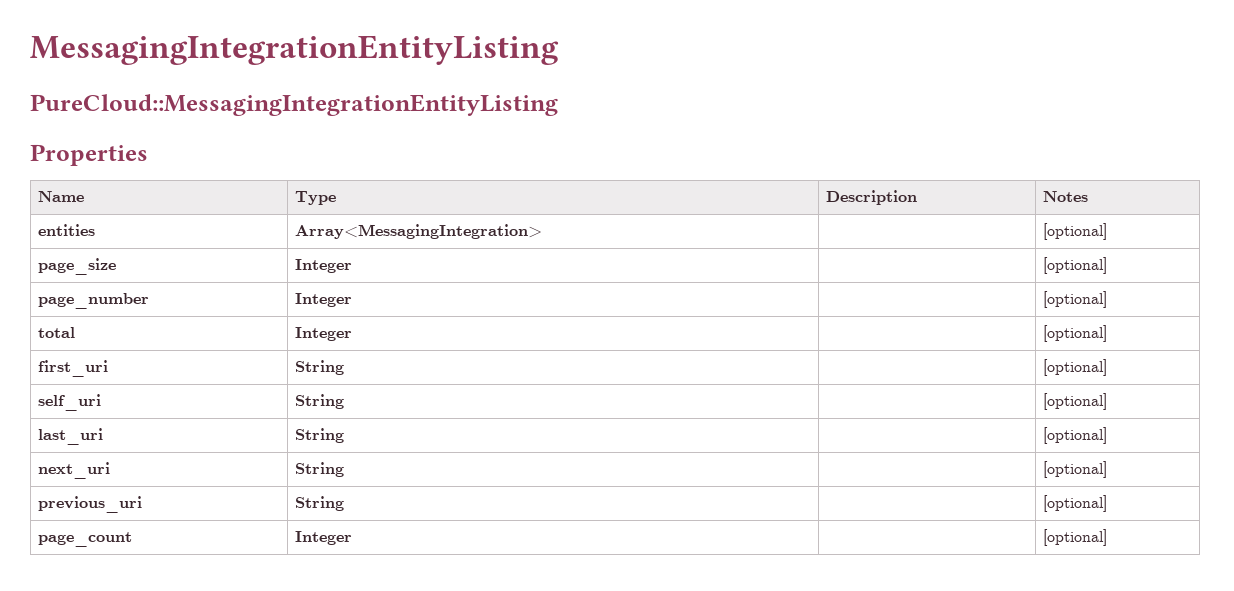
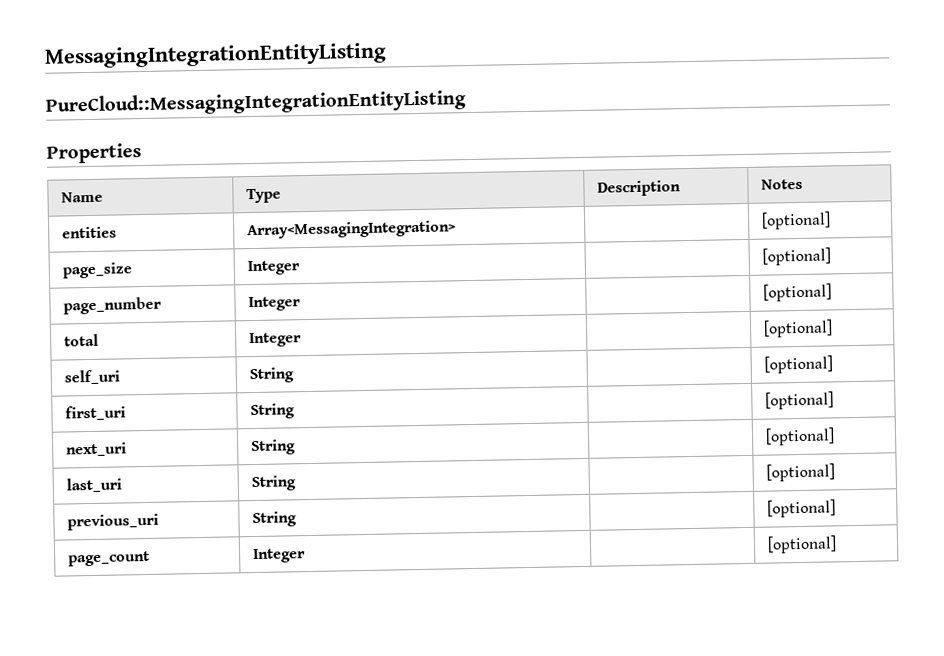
(1108, 333) none -> [63,369,120,385] [248,367,294,384] [763,355,833,374] // self_uri | String | | [optional]
[38,394,102,411] self_uri -> [65,442,127,457] next_uri
[38,462,111,479] [295,462,345,477] [1043,461,1108,478] // next_uri | String | | [optional] -> (835, 472) none

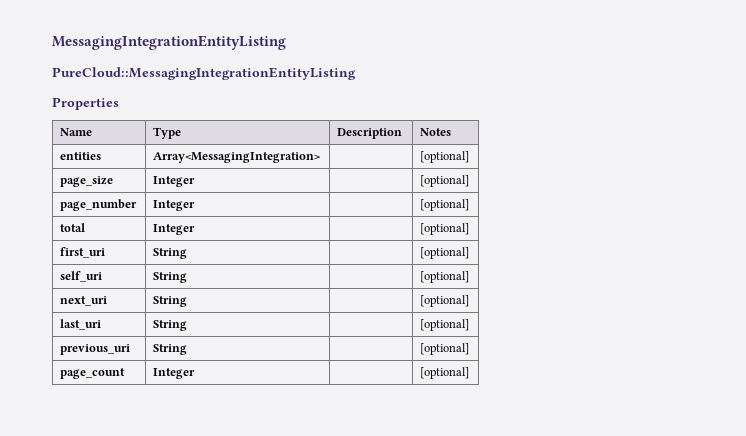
[63,369,120,385] [248,367,294,384] [763,355,833,374] [64,405,126,421] self_uri | String | | [optional] // first_uri -> [60,247,106,258] [153,248,188,259] [420,247,470,259] [60,271,103,282] first_uri | String | | [optional] // self_uri

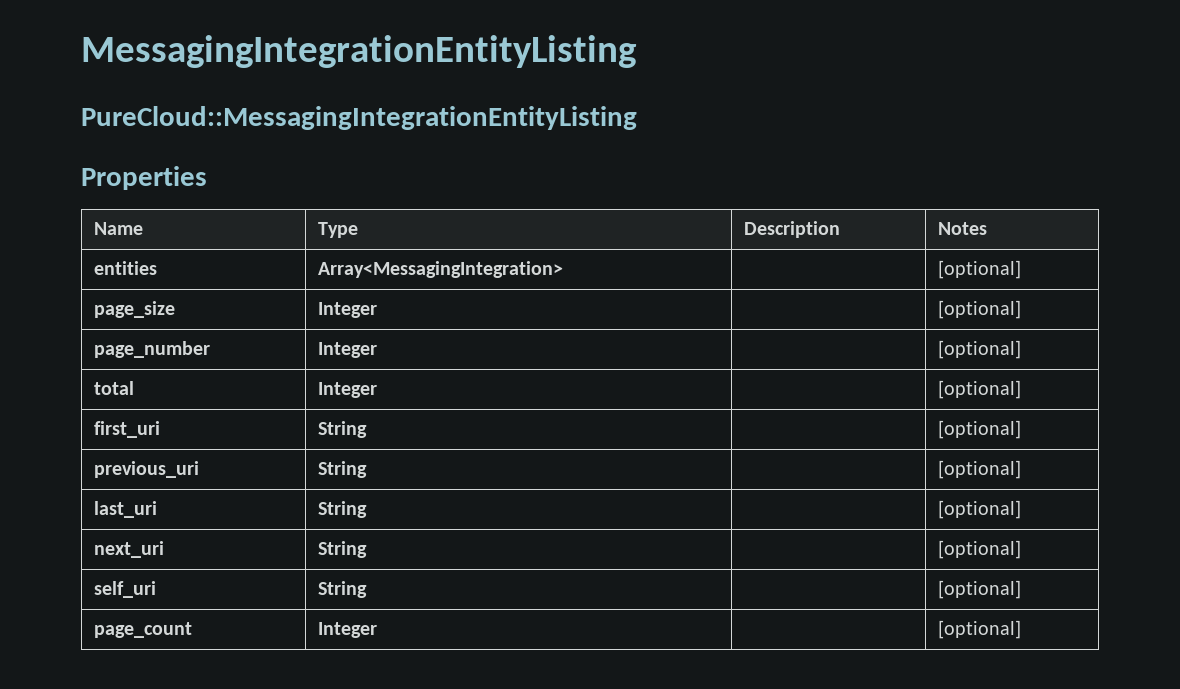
[60,271,103,282] self_uri -> [94,461,200,478] [318,461,368,478] [938,460,1022,479] [94,501,158,518] previous_uri | String | | [optional] // last_uri
[60,319,102,330] [153,320,188,331] [420,319,470,331] [60,344,131,355] last_uri | String | | [optional] // previous_uri -> [94,581,157,598] self_uri

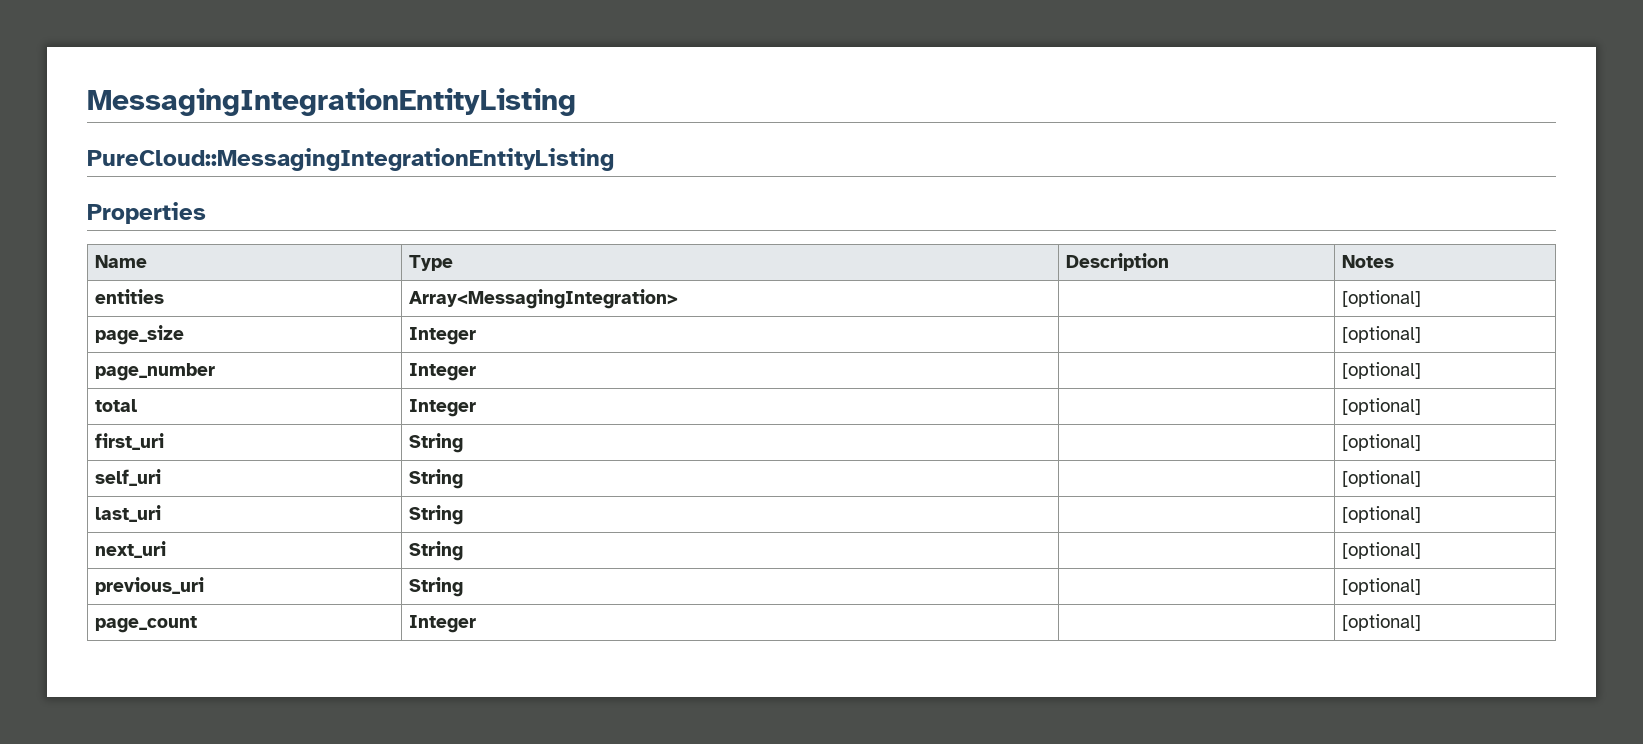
[94,461,200,478] previous_uri -> [95,469,162,486] self_uri
[94,581,157,598] self_uri -> [95,577,205,595] previous_uri

